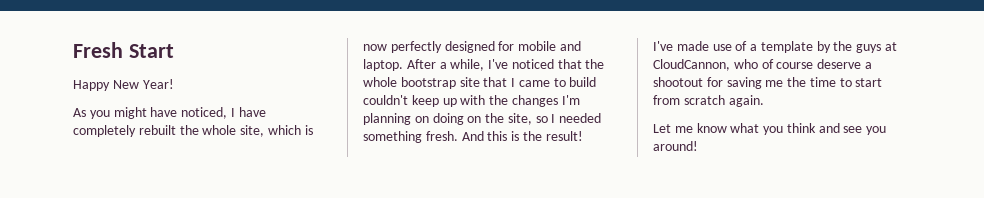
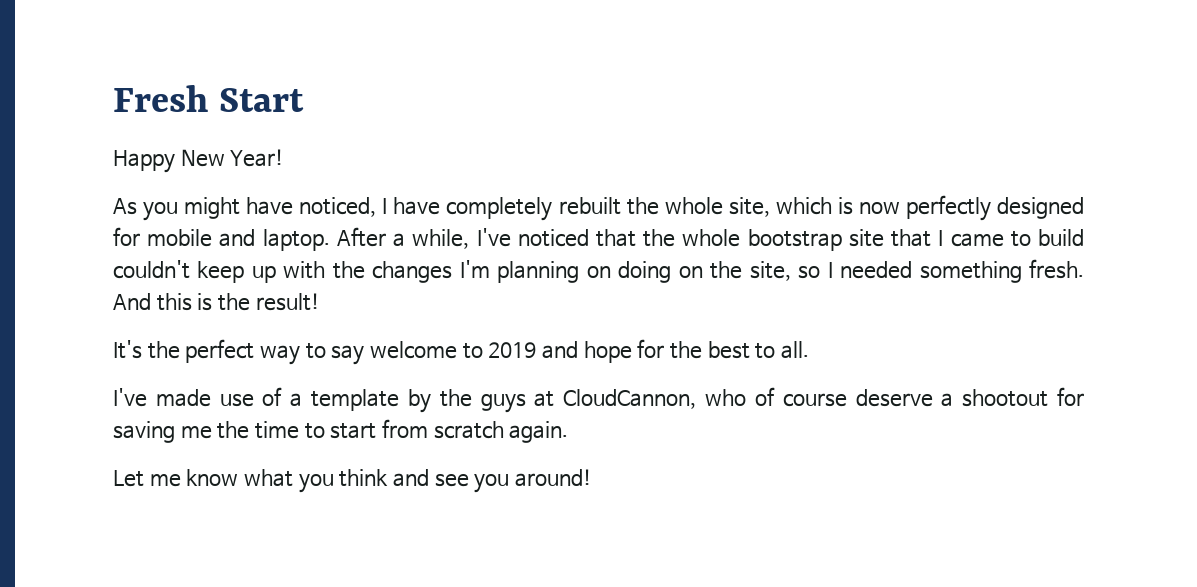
(583, 136) none -> [113,339,810,365] // It's the perfect way to say welcome to 2019 and hope for the best to all.

